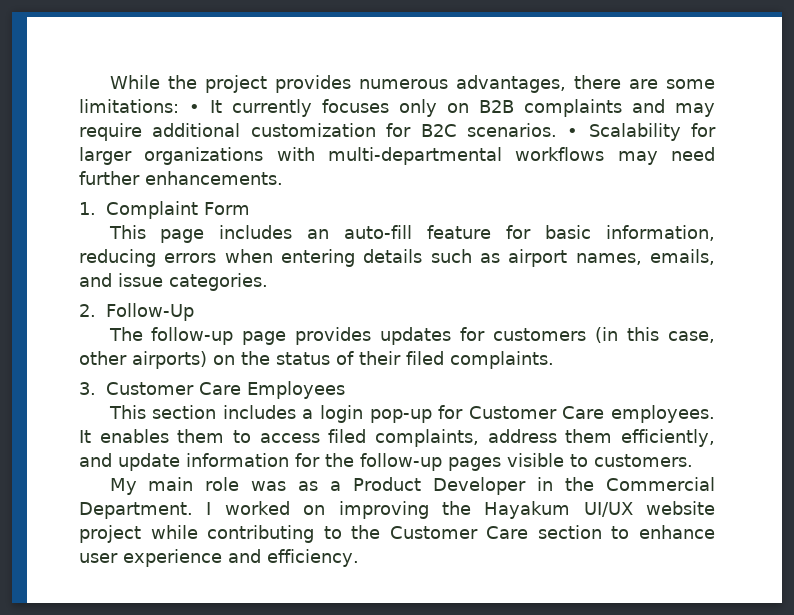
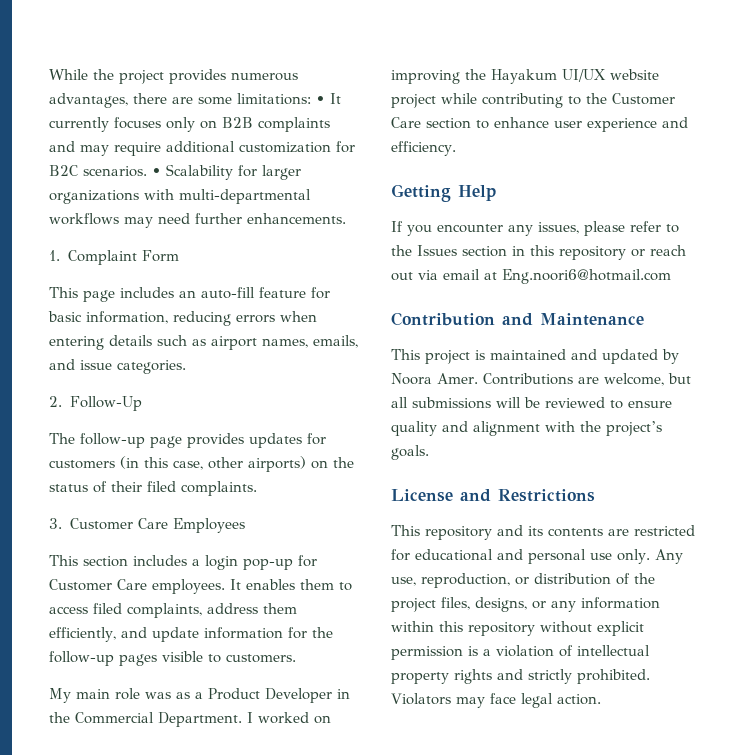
(359, 558) none -> [391,184,496,202] [391,221,679,236] [391,245,686,260] [391,269,671,284] [391,312,644,326] [391,349,679,364] [391,373,691,386] [391,397,672,409] [391,421,662,436] [391,445,429,460] [391,489,595,502] [391,525,695,540] [391,549,683,564] [391,573,655,588] [391,597,660,612] [391,621,644,636] [391,645,650,660] [391,669,650,684] [391,693,601,708] // Getting Help // If you encounter any issues, please refer to the Issues section in this repository or reach out via email at Eng.noori6@hotmail.com // Contribution and Maintenance // This project is maintained and updated by Noora Amer. Contributions are welcome, but all submissions will be reviewed to ensure quality and alignment with the project’s goals. // License and Restrictions // This repository and its contents are restricted for educational and personal use only. Any use, reproduction, or distribution of the project files, designs, or any information within this repository without explicit permission is a violation of intellectual property rights and strictly prohibited. Violators may face legal action.

